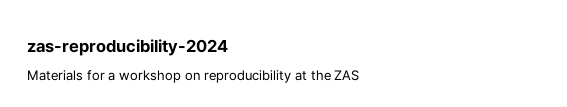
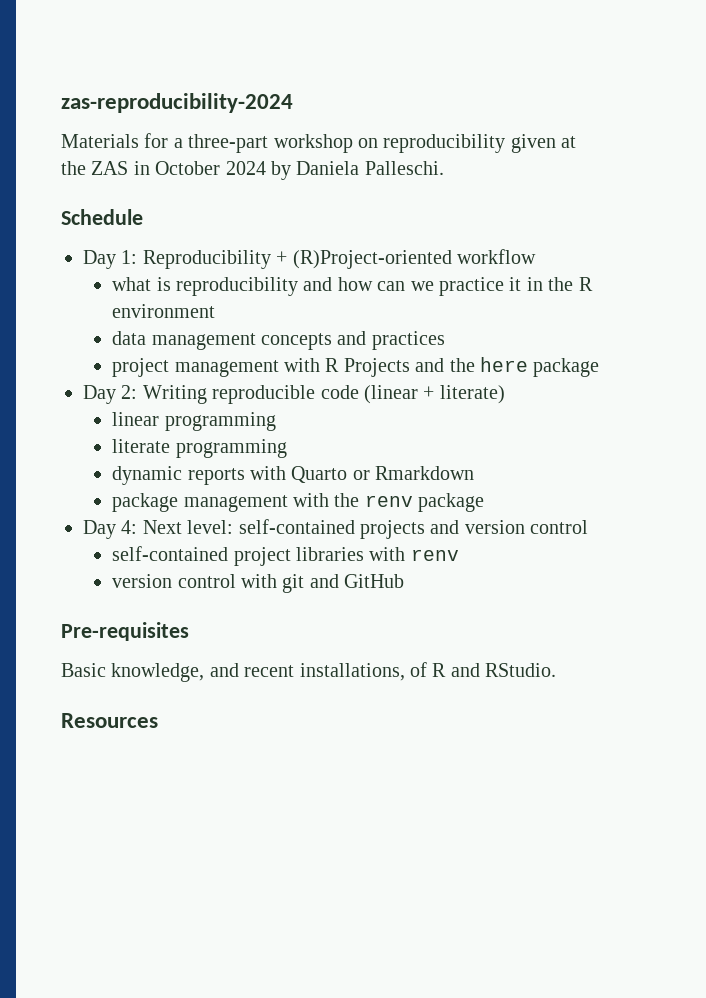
(116, 76) none -> [188,134,269,153] three-part
(292, 76) none -> [510,134,556,153] given
(360, 75) none -> [133,161,444,180] [61,209,143,225] [83,249,536,269] [112,277,593,296] [112,304,216,318] [112,331,445,350] [112,357,600,377] [83,385,505,404] [112,412,276,431] [112,439,287,458] [112,466,475,485] [112,493,485,512] [83,519,589,539] [112,546,459,566] [112,574,405,593] [61,622,189,641] [61,662,557,682] [61,713,158,728] in October 2024 by Daniela Palleschi. // Schedule // Day 1: Reproducibility + (R)Project-oriented workflow // what is reproducibility and how can we practice it in the R environment // data management concepts and practices // project management with R Projects and the here package // Day 2: Writing reproducible code (linear + literate) // linear programming // literate programming // dynamic reports with Quarto or Rmarkdown // package management with the renv package // Day 4: Next level: self-contained projects and version control // self-contained project libraries with renv // version control with git and GitHub // Pre-requisites // Basic knowledge, and recent installations, of R and RStudio. // Resources

